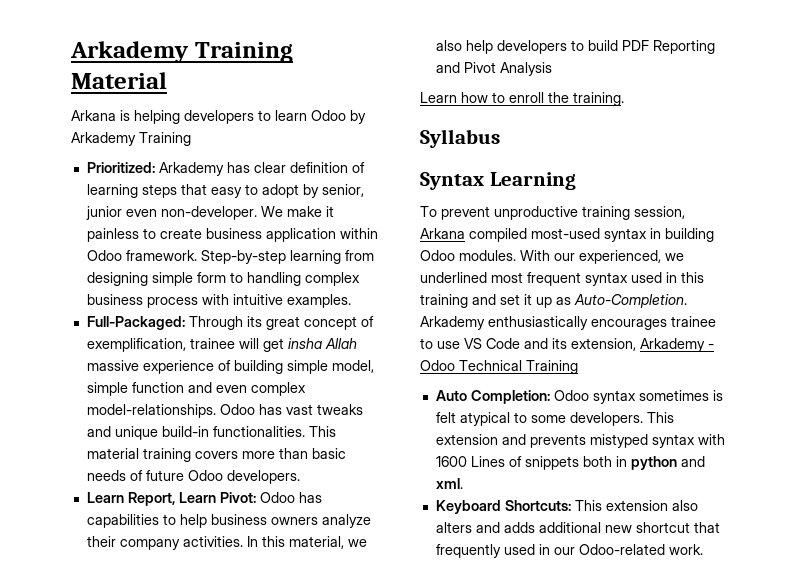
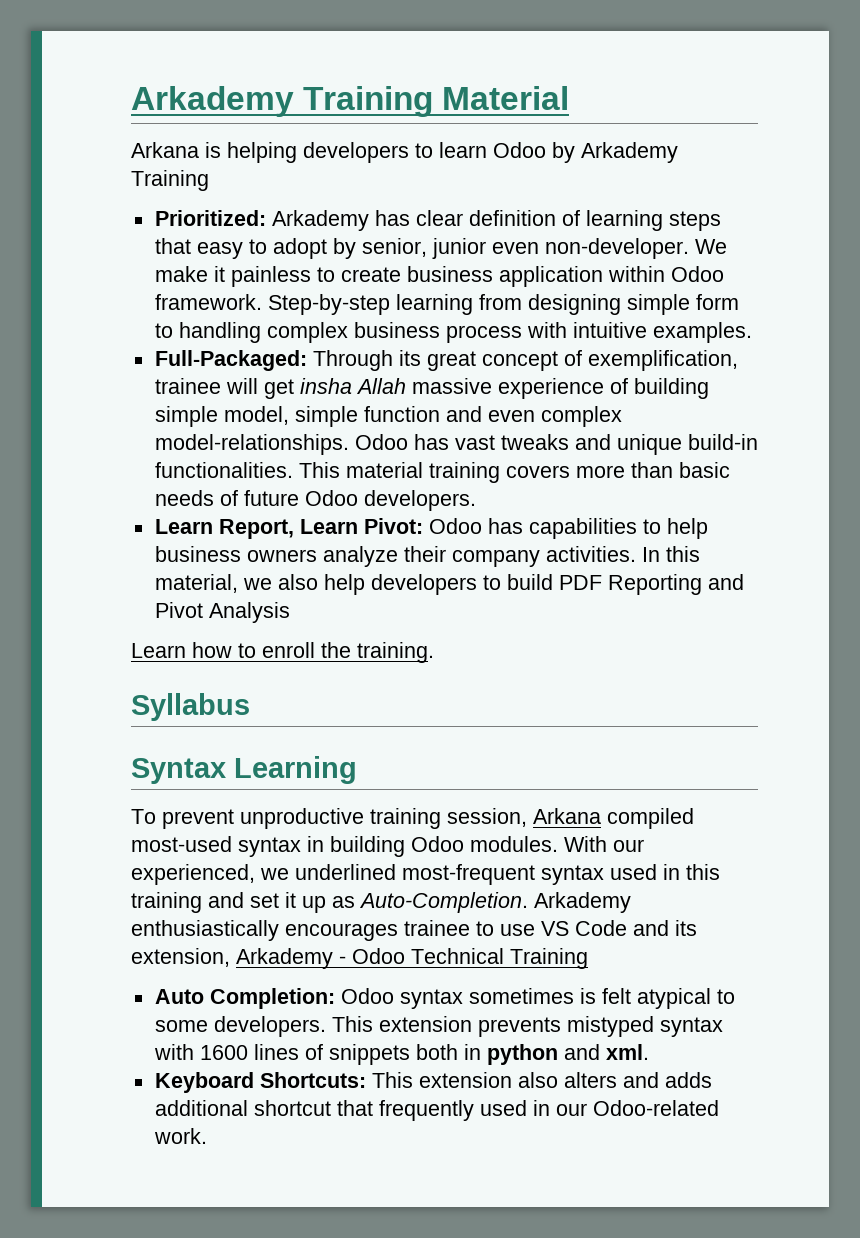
[491,272,581,286] most frequent -> [402,864,535,885] most-frequent
[501,434,526,445] and -> (472, 1024) none
[470,456,505,467] Lines -> [253,1044,299,1060] lines
[604,525,632,533] new -> (248, 1108) none

